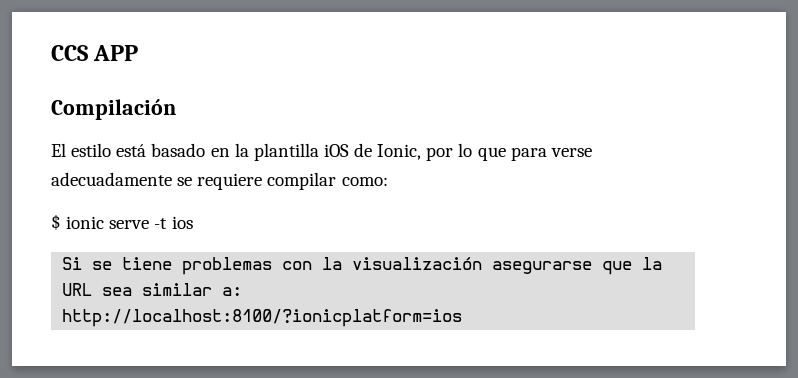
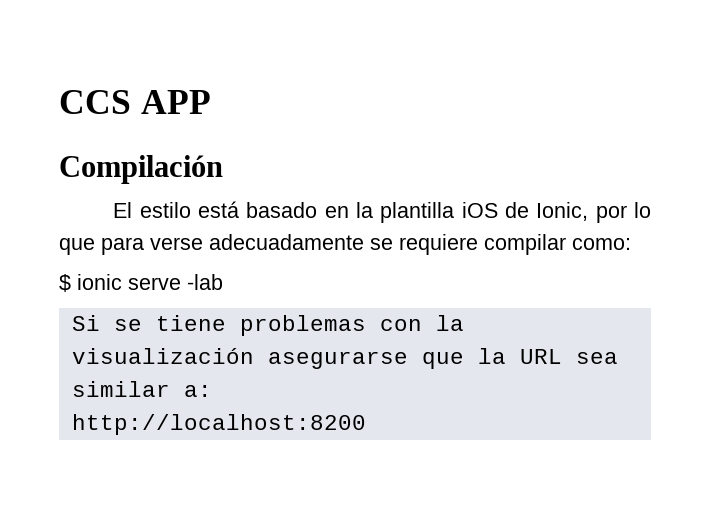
[154,216,193,229] -t ios -> [187,274,223,290] -lab
[62,309,463,327] http://localhost:8100/?ionicplatform=ios -> [71,414,366,435] http://localhost:8200

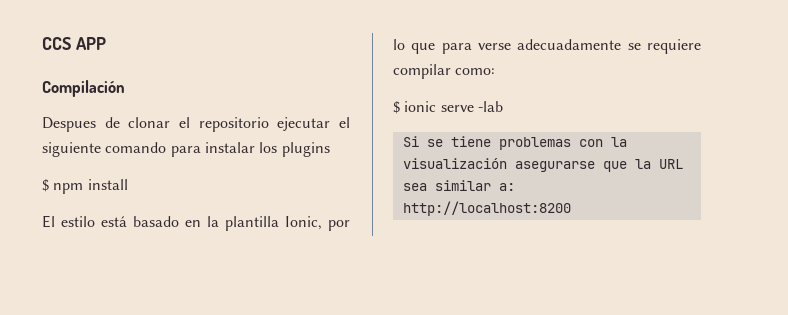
(223, 169) none -> [42,117,350,132] [42,142,330,157] [42,179,128,194] // Despues de clonar el repositorio ejecutar el siguiente comando para instalar los plugins // $ npm install
[461,202,530,218] iOS de -> (279, 223) none

